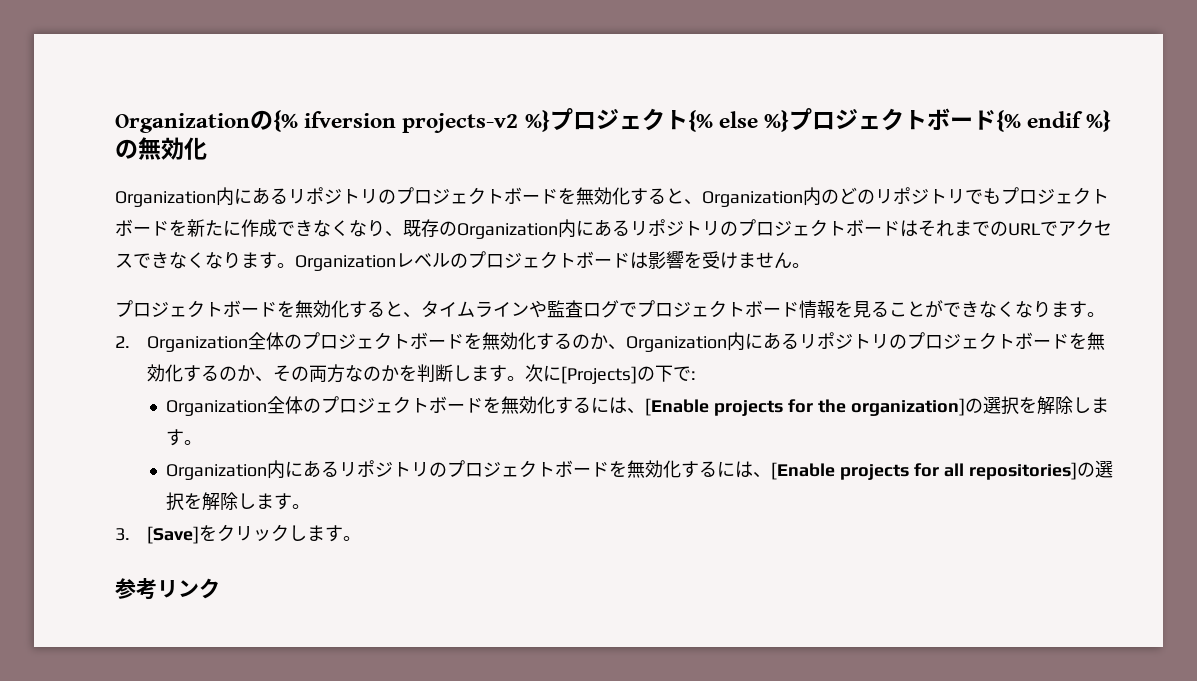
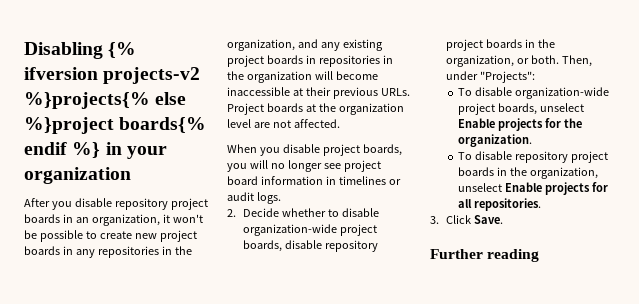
[115,110,273,133] Organizationの -> [24,42,103,59] Disabling
[524,108,1112,132] [115,137,207,160] [115,187,1109,207] [115,219,1112,239] [115,251,810,271] [115,300,1105,319] [115,332,1105,352] [146,364,696,384] [166,396,1109,416] [166,429,203,446] [166,460,1113,480] [166,492,311,511] [115,524,361,544] [115,578,220,600] %}プロジェクト{% else %}プロジェクトボード{% endif %}の無効化 // Organization内にあるリポジトリのプロジェクトボードを無効化すると、Organization内のどのリポジトリでもプロジェクトボードを新たに作成できなくなり、既存のOrganization内にあるリポジトリのプロジェクトボードはそれまでのURLでアクセスできなくなります。Organizationレベルのプロジェクトボードは影響を受けません。 // プロジェクトボードを無効化すると、タイムラインや監査ログでプロジェクトボード情報を見ることができなくなります。 // 2. Organization全体のプロジェクトボードを無効化するのか、Organization内にあるリポジトリのプロジェクトボードを無効化するのか、その両方なのかを判断します。次に[Projects]の下で: // Organization全体のプロジェクトボードを無効化するには、[Enable projects for the organization]の選択を解除します。 // Organization内にあるリポジトリのプロジェクトボードを無効化するには、[Enable projects for all repositories]の選択を解除します。 // 3. [Save]をクリックします。 // 参考リンク -> [24,92,187,109] [24,117,207,134] [24,142,167,159] [24,167,131,184] [24,198,208,210] [24,214,203,226] [24,230,197,242] [24,246,192,258] [227,39,383,51] [227,55,393,67] [227,71,378,83] [227,87,410,99] [227,103,404,115] [227,119,340,128] [227,144,402,156] [227,160,381,172] [227,176,401,185] [227,192,281,204] [227,208,379,217] [242,224,377,236] [242,240,378,252] [445,39,555,51] [445,55,592,67] [445,71,535,83] [457,87,609,99] [457,103,584,115] [457,118,582,131] [457,134,532,147] [457,151,608,163] [457,167,598,179] [457,182,608,195] [457,198,541,211] [430,215,503,224] [430,249,540,262] %}projects{% else %}project boards{% endif %} in your organization // After you disable repository project boards in an organization, it won't be possible to create new project boards in any repositories in the organization, and any existing project boards in repositories in the organization will become inaccessible at their previous URLs. Project boards at the organization level are not affected. // When you disable project boards, you will no longer see project board information in timelines or audit logs. // 2. Decide whether to disable organization-wide project boards, disable repository project boards in the organization, or both. Then, under "Projects": // To disable organization-wide project boards, unselect Enable projects for the organization. // To disable repository project boards in the organization, unselect Enable projects for all repositories. // 3. Click Save. // Further reading

